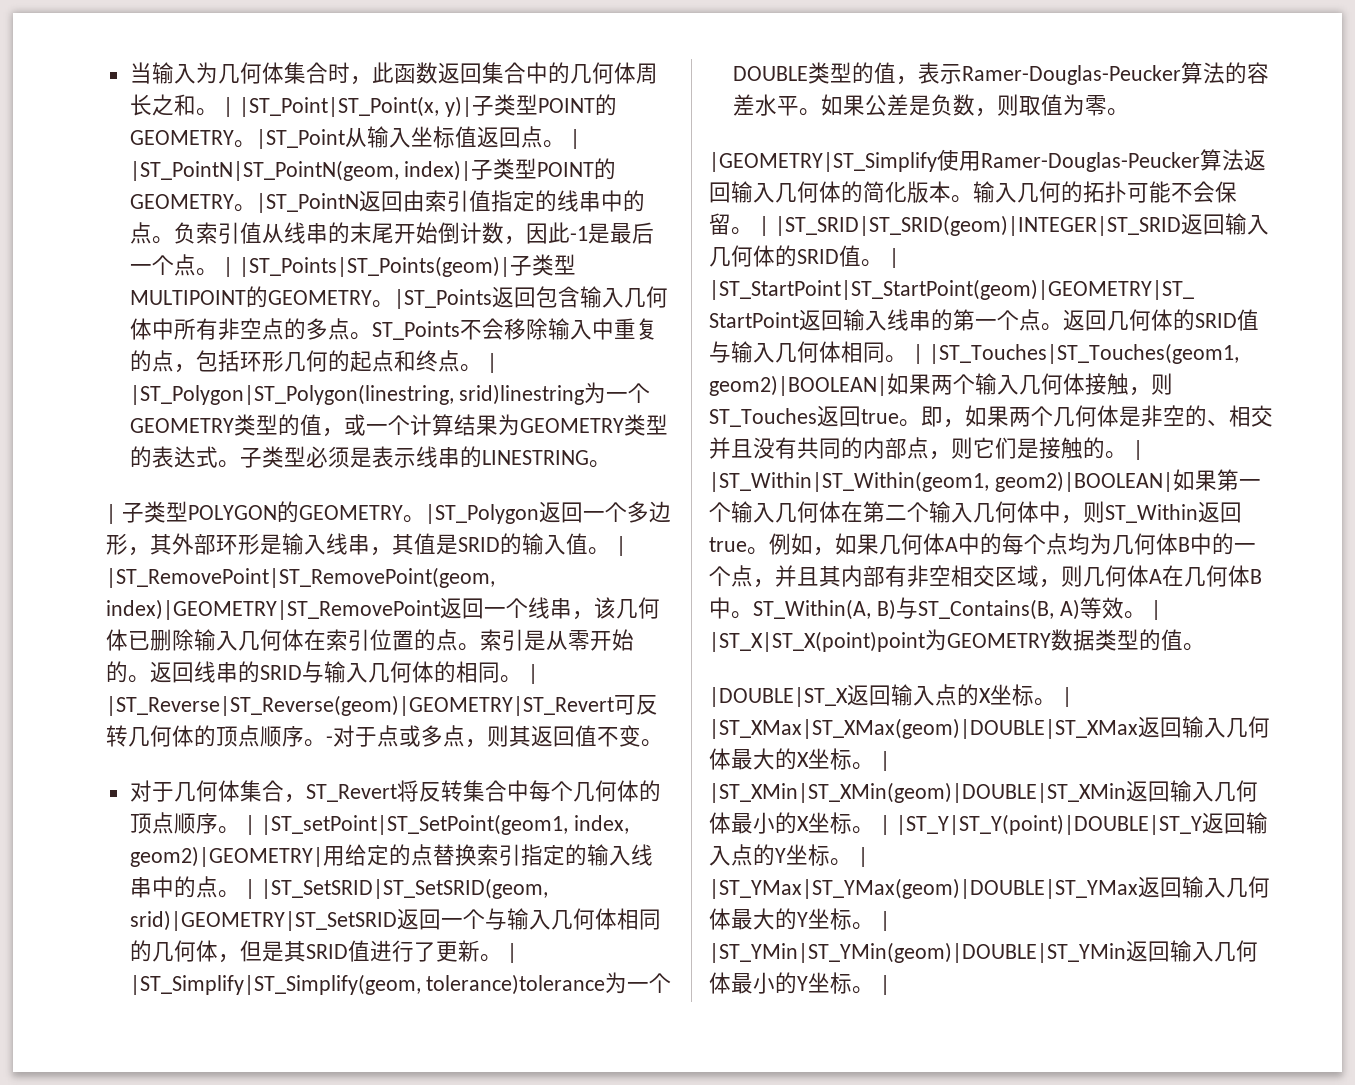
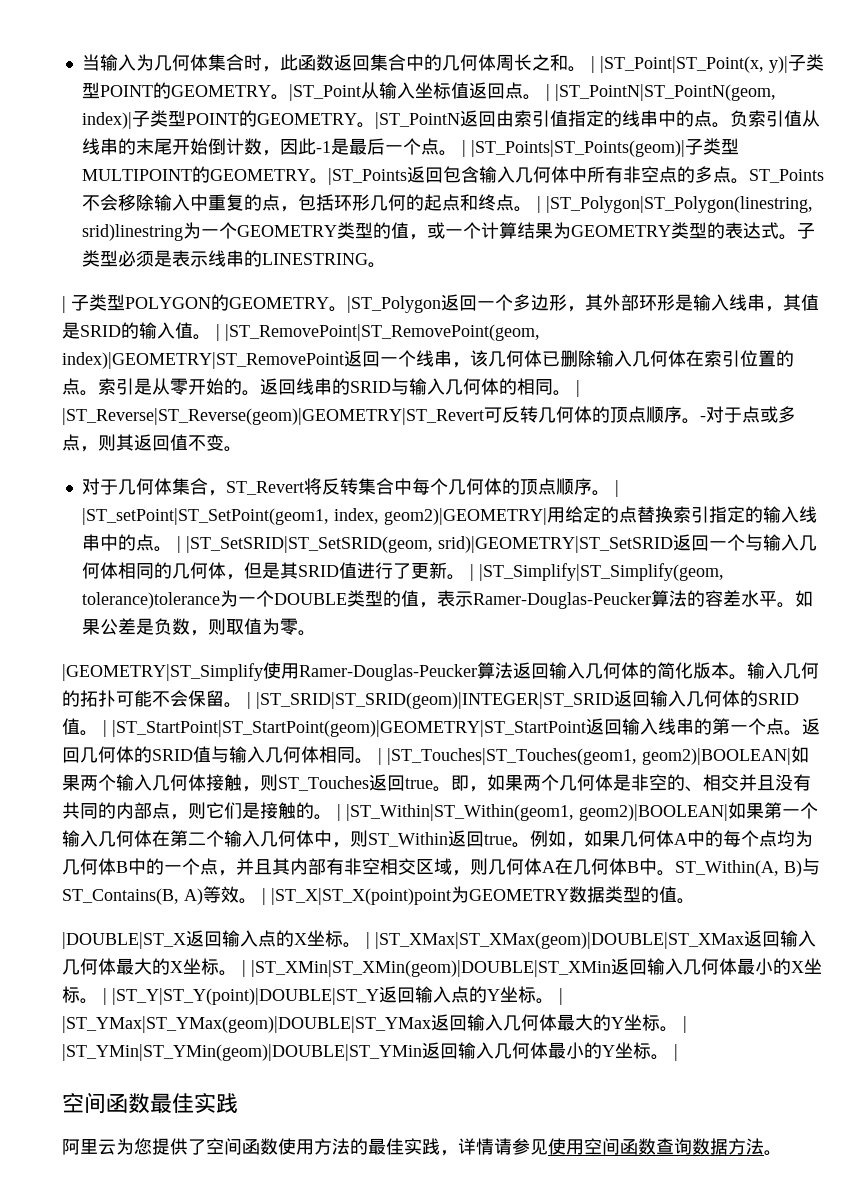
(890, 985) none -> [62,1092,238,1114] [62,1138,782,1156] // 空间函数最佳实践 // 阿里云为您提供了空间函数使用方法的最佳实践，详情请参见使用空间函数查询数据方法。

